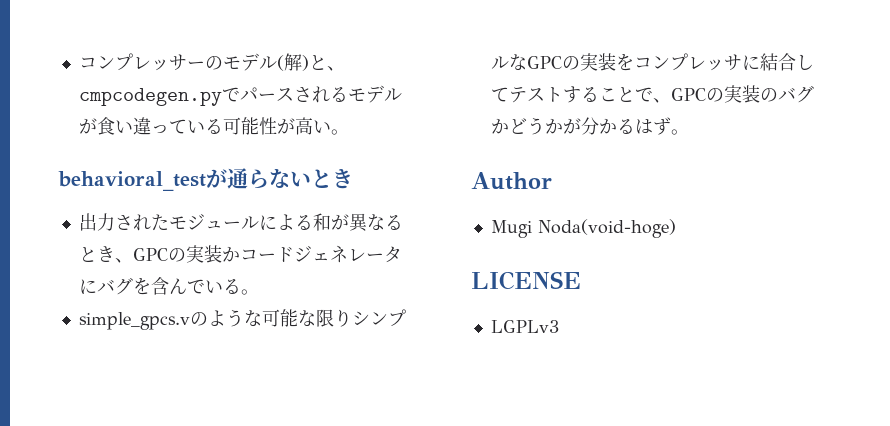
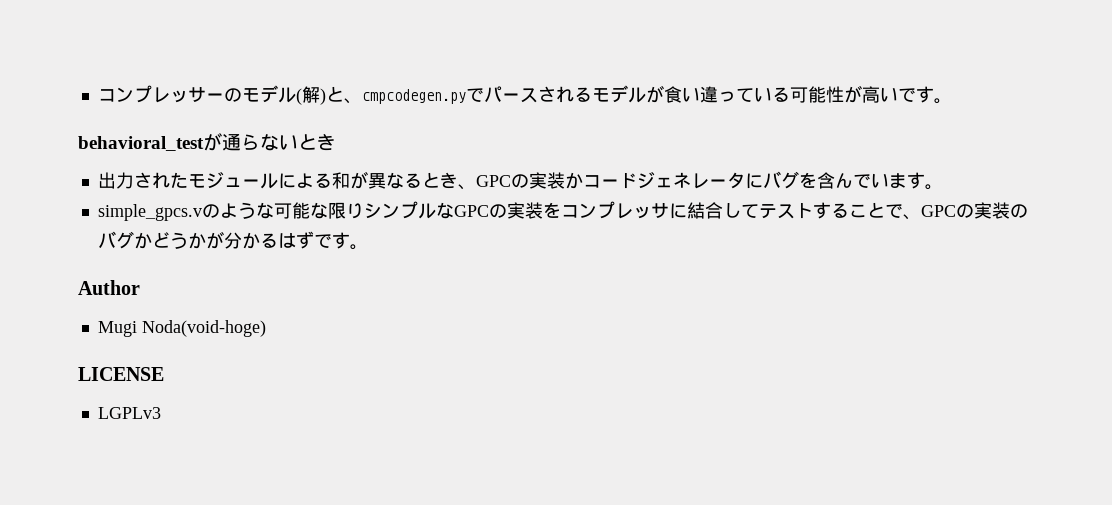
(331, 127) none -> [897,86,934,103] です
[222,279,241,294] る -> [888,172,925,189] ます
(671, 126) none -> [313,232,350,249] です

